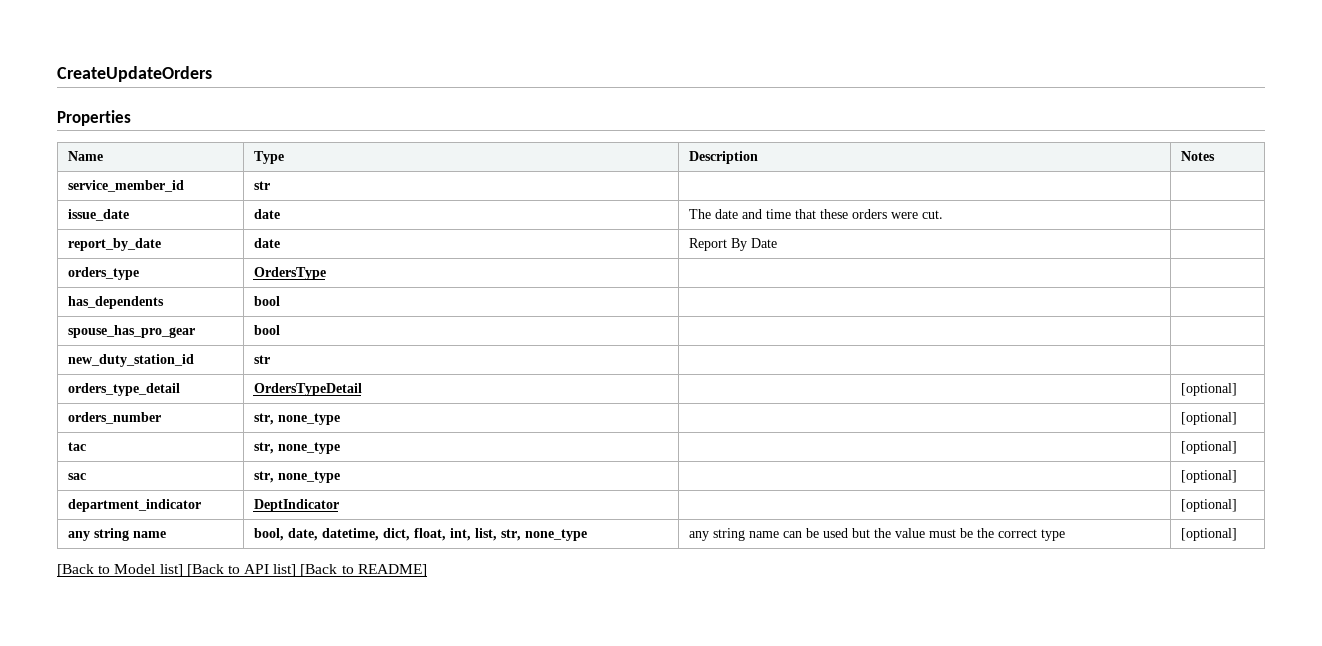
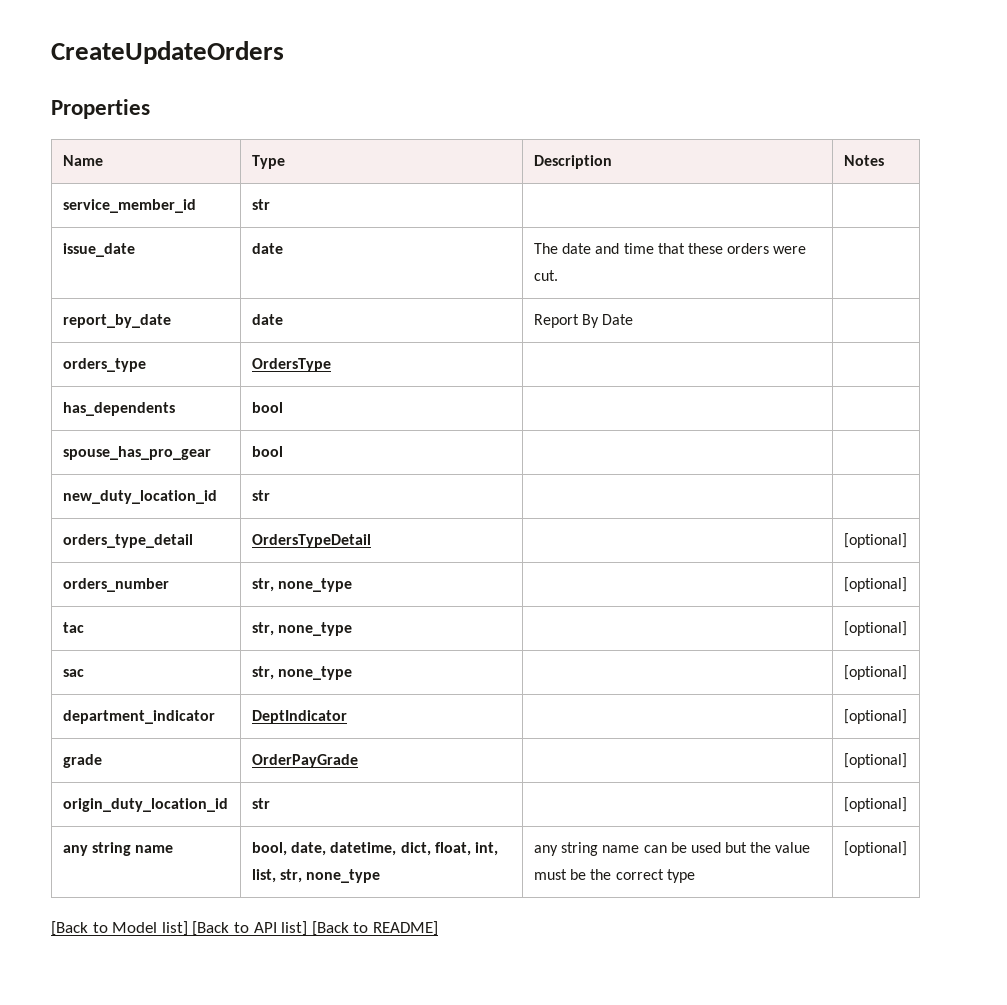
[67,354,194,367] new_duty_station_id -> [62,490,217,504] new_duty_location_id
(1237, 505) none -> [62,754,102,768] [251,754,358,768] [843,753,907,768] [62,798,228,812] [251,798,270,809] [843,797,907,812] // grade | OrderPayGrade | | [optional] // origin_duty_location_id | str | | [optional]

